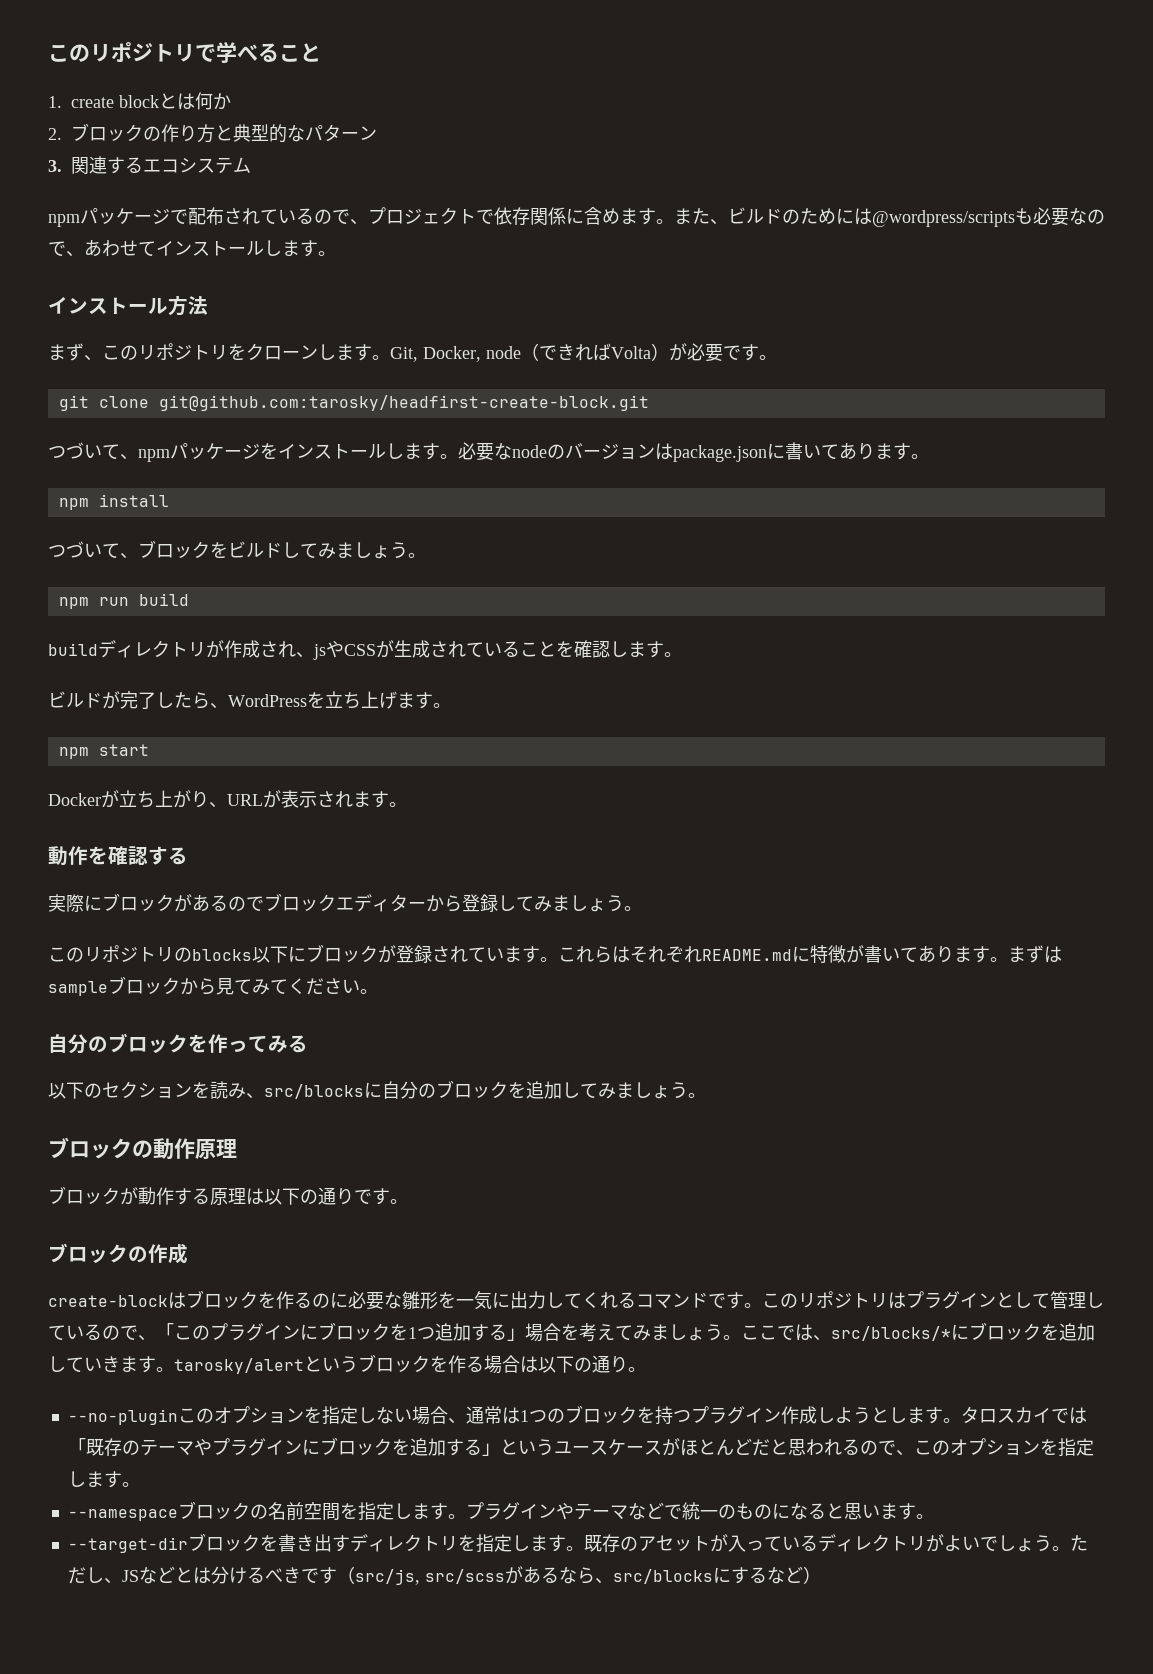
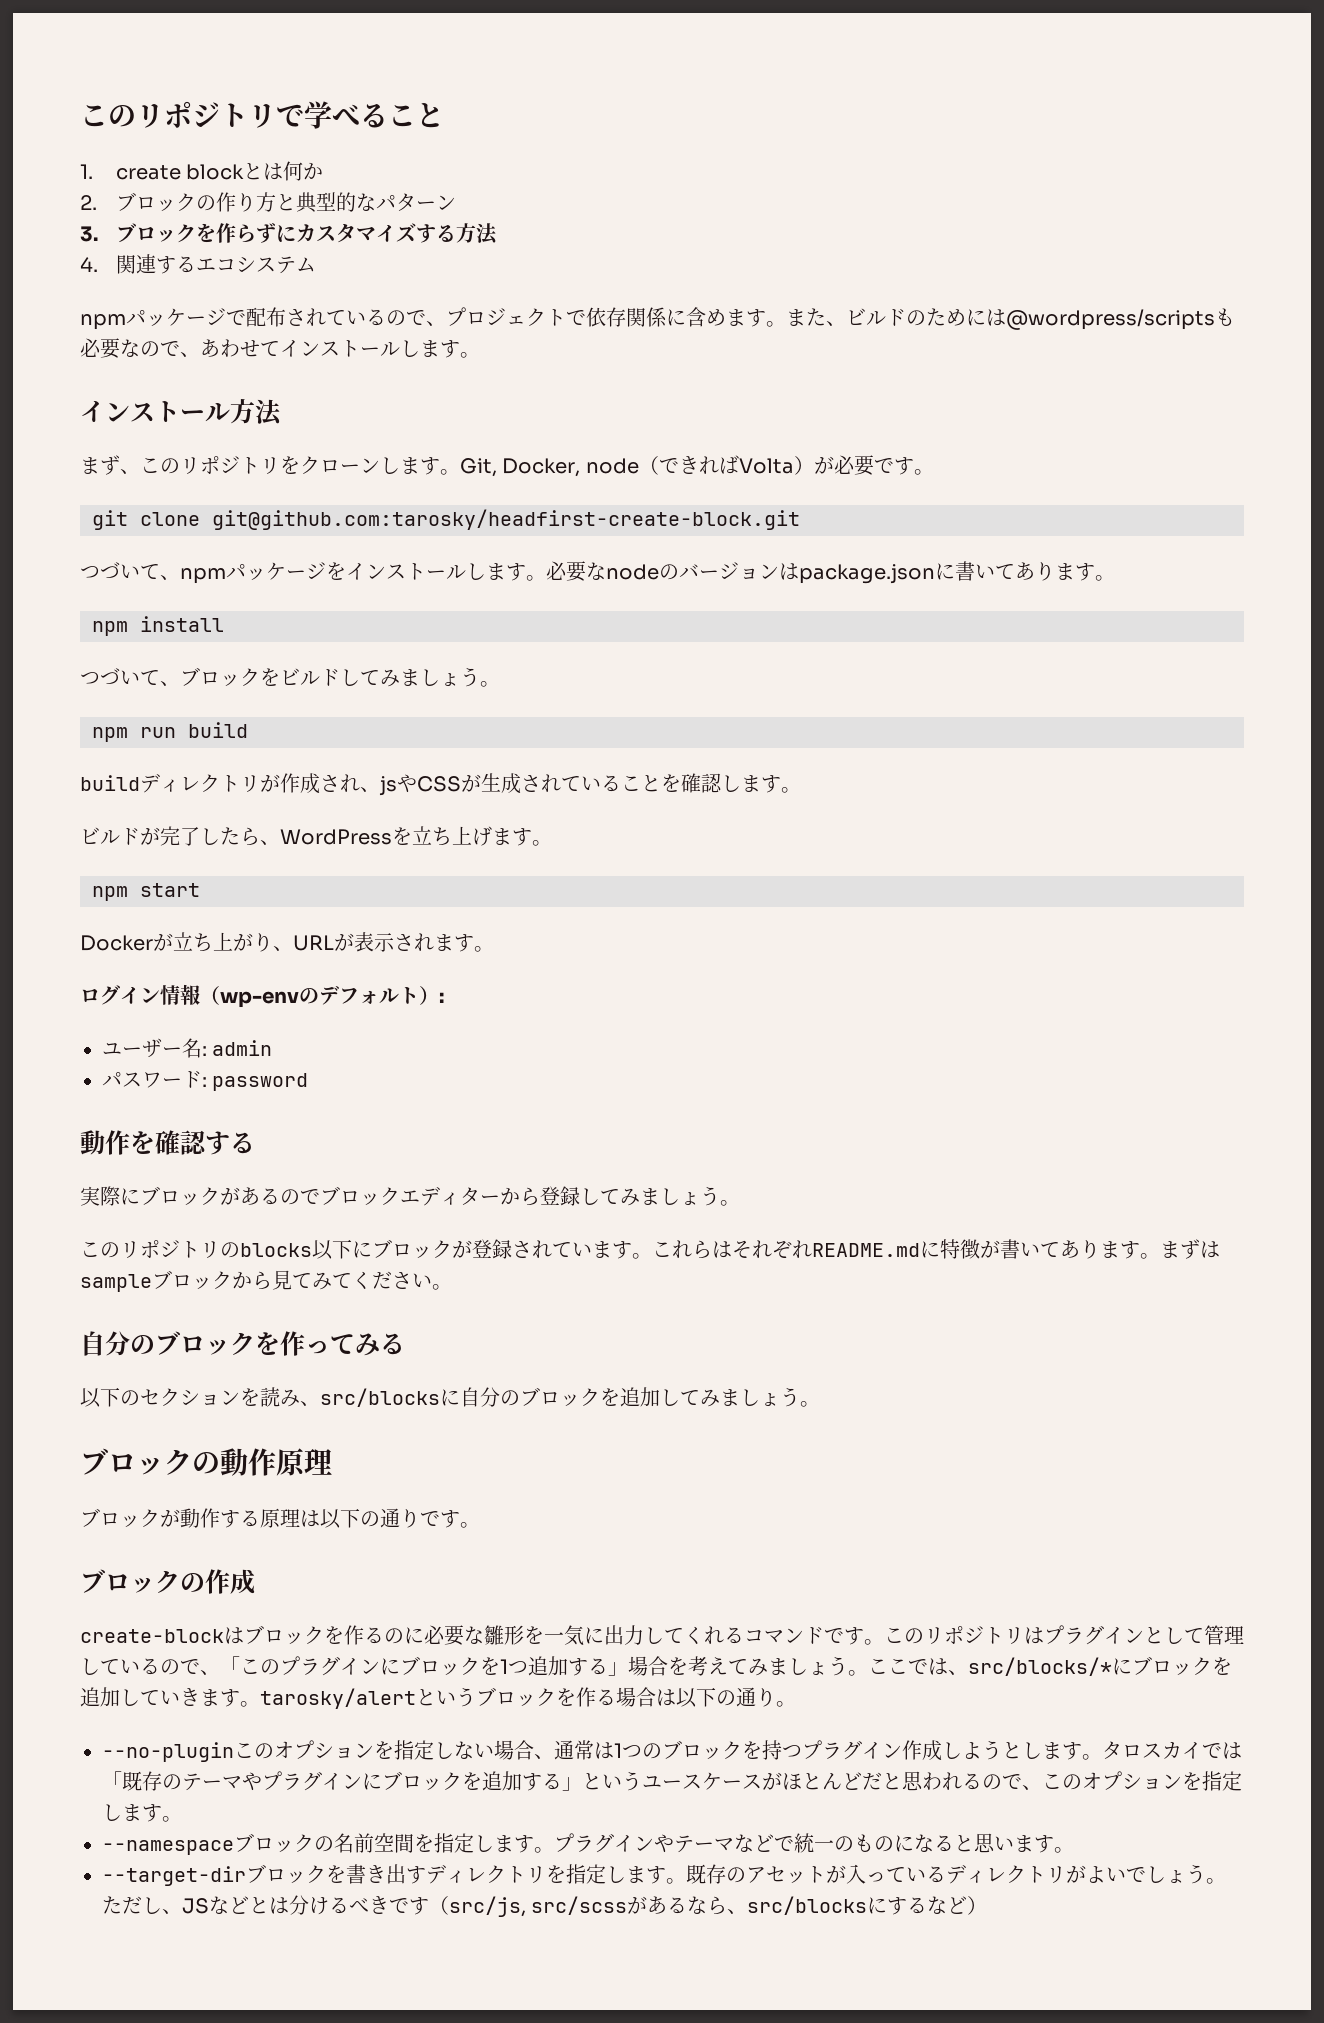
(62, 166) none -> [115,222,498,245] [80,257,98,272] ブロックを作らずにカスタマイズする方法 // 4.
(407, 804) none -> [80,984,444,1008] [102,1038,273,1058] [102,1071,309,1091] // ログイン情報（wp-envのデフォルト）: // ユーザー名: admin // パスワード: password

